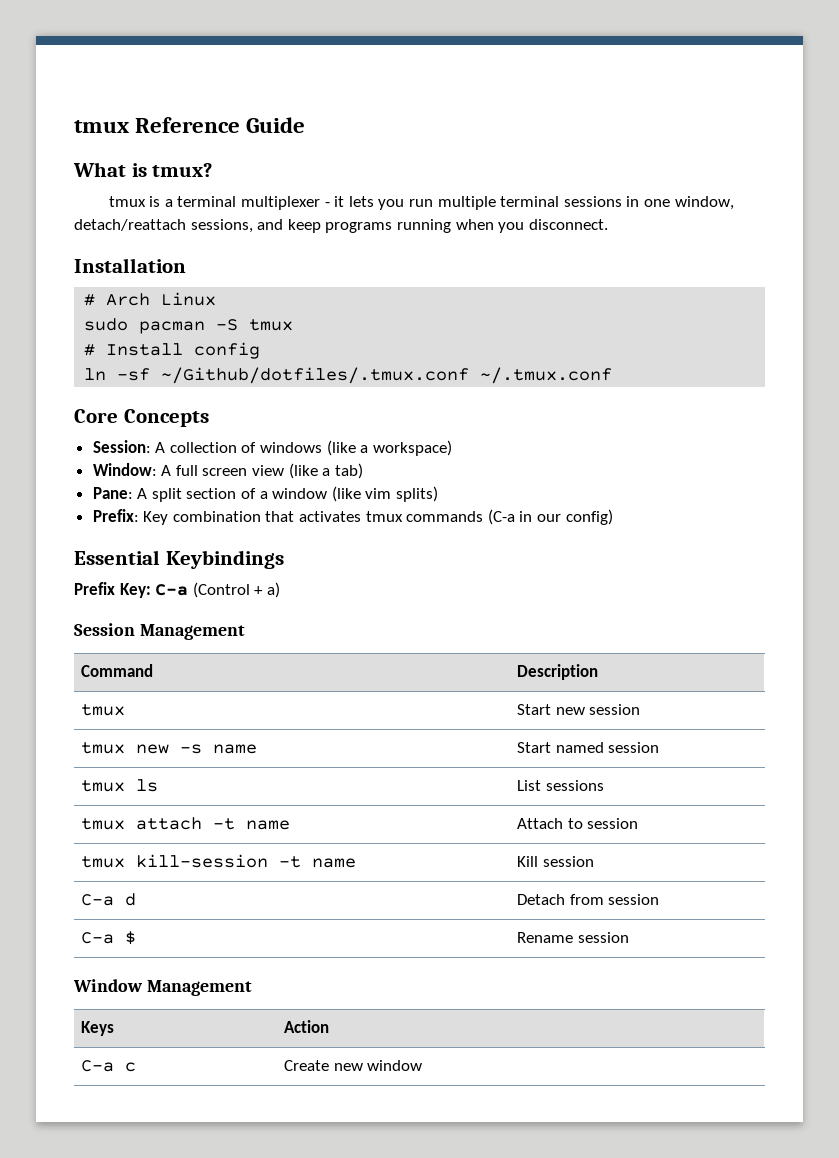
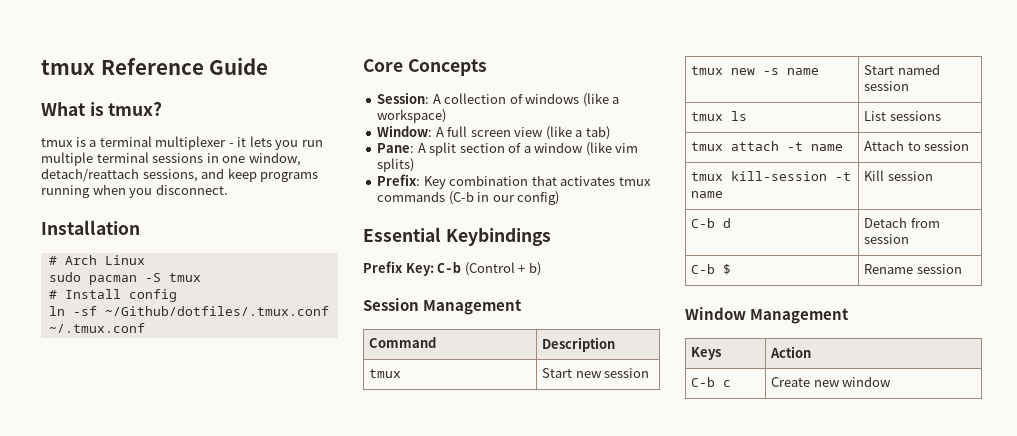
[487,509,515,525] (C-a -> [448,191,474,205] (C-b
[155,584,189,596] C-a -> [437,262,462,273] C-b
[266,582,280,598] a) -> [528,262,541,276] b)
[81,894,115,906] C-a -> [691,218,716,228] C-b
[81,932,115,944] C-a -> [691,264,716,274] C-b
[81,1060,115,1072] C-a -> [691,377,716,387] C-b

